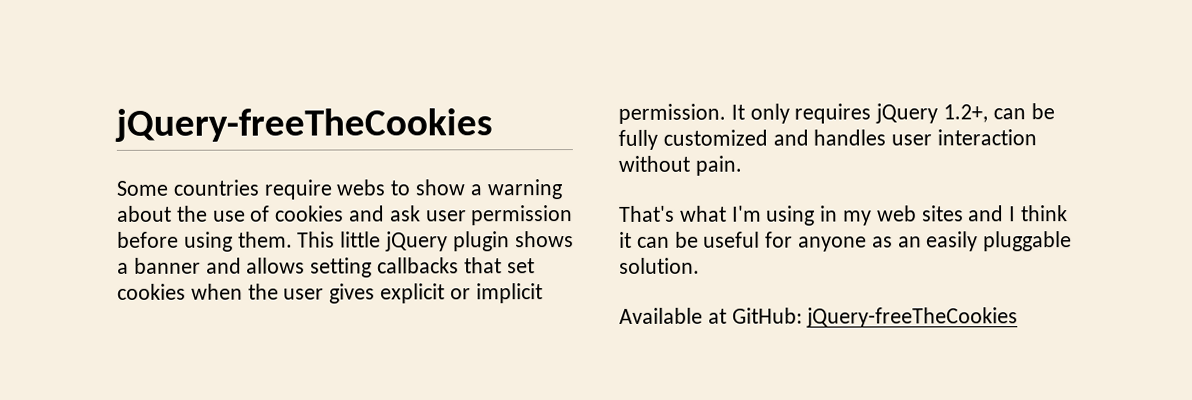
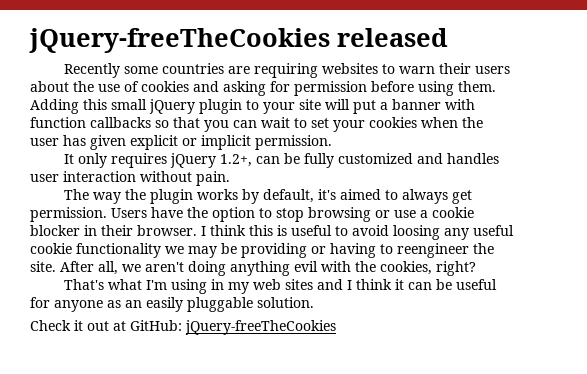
[114,108,493,142] [116,179,562,200] jQuery-freeTheCookies // Some countries require webs to show a warning -> [29,28,448,53] [64,63,511,78] jQuery-freeTheCookies released // Recently some countries are requiring websites to warn their users
[389,205,467,222] ask user -> [223,81,290,96] asking for
[297,231,574,252] [117,257,535,278] This little jQuery plugin shows a banner and allows setting callbacks that set -> [30,99,475,114] [30,117,365,132] Adding this small jQuery plugin to your site will put a banner with function callbacks so that you can wait to set your
[329,283,376,304] gives -> [63,135,126,150] has given
(726, 113) none -> (332, 142) //
(742, 165) none -> [64,189,473,204] [30,207,474,222] [30,225,514,240] [30,243,494,258] [30,261,476,276] // The way the plugin works by default, it's aimed to always get permission. Users have the option to stop browsing or use a cookie blocker in their browser. I think this is useful to avoid loosing any useful cookie functionality we may be providing or having to reengineer the site. After all, we aren't doing anything evil with the cookies, right?
[619,307,703,324] Available -> [30,320,109,331] Check it out

